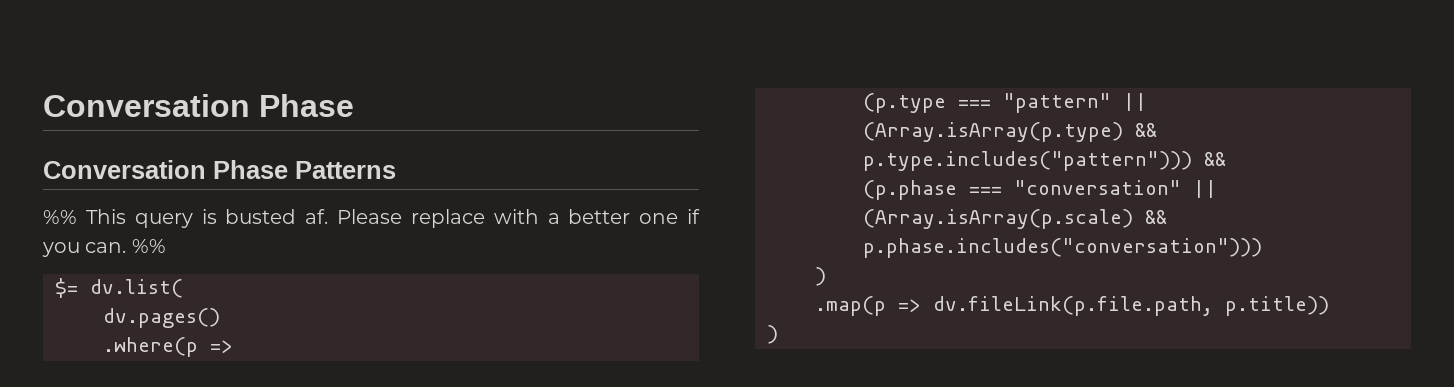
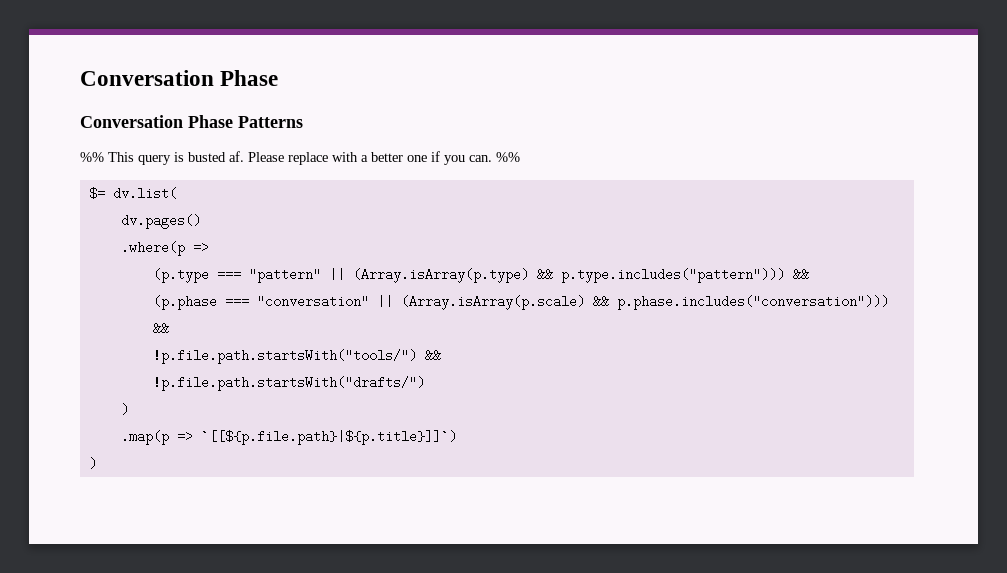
(1262, 248) none -> [152,322,169,335] [152,349,441,364] [152,376,425,391] && // !p.file.path.startsWith("tools/") && // !p.file.path.startsWith("drafts/")
[933,296,1329,316] dv.fileLink(p.file.path, p.title)) -> [200,430,457,445] `[[${p.file.path}|${p.title}]]`)

